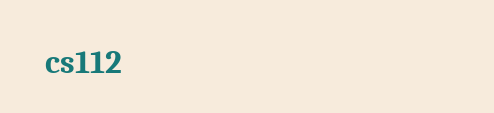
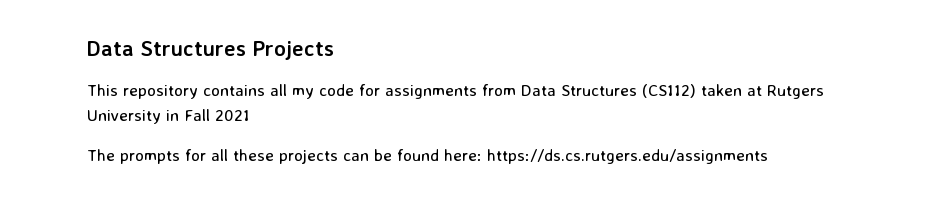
[45,51,122,73] cs112 -> [87,41,334,60] [87,84,824,99] [87,109,250,124] [87,149,768,164] Data Structures Projects // This repository contains all my code for assignments from Data Structures (CS112) taken at Rutgers University in Fall 2021 // The prompts for all these projects can be found here: https://ds.cs.rutgers.edu/assignments

